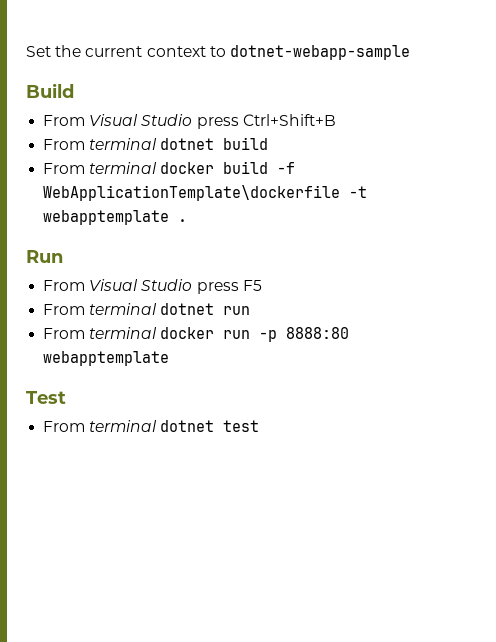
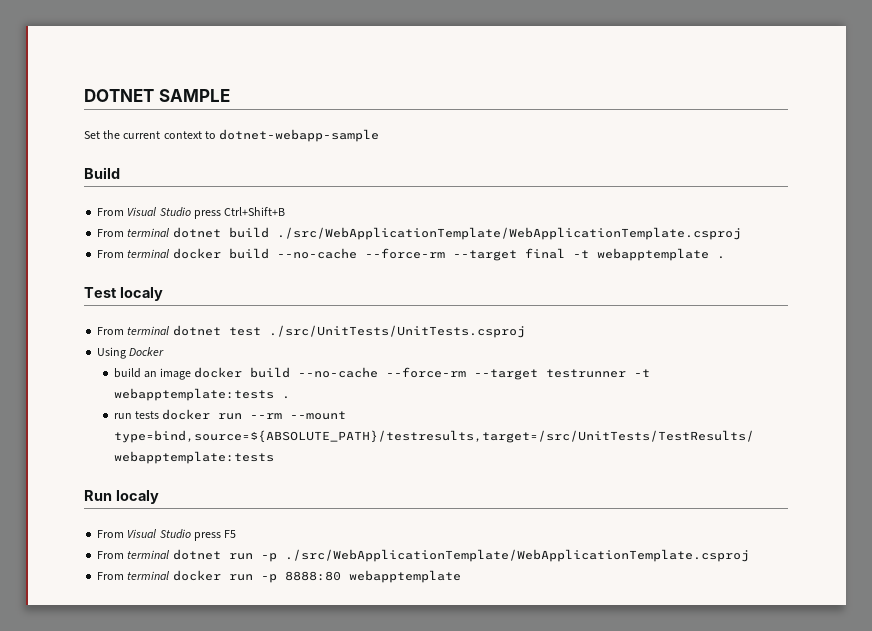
(26, 51) none -> [84,89,230,102] DOTNET SAMPLE //
(269, 143) none -> [276,227,741,240] ./src/WebApplicationTemplate/WebApplicationTemplate.csproj
[277,162,296,174] [43,185,341,201] -f WebApplicationTemplate\dockerfile -> [276,248,565,261] --no-cache --force-rm --target final
(188, 220) none -> [84,287,163,301] [97,325,525,338] [97,347,165,359] [113,367,651,380] [113,388,290,401] [113,409,347,420] [113,430,754,443] [113,451,274,464] // Test localy // From terminal dotnet test ./src/UnitTests/UnitTests.csproj // Using Docker // build an image docker build --no-cache --force-rm --target testrunner -t webapptemplate:tests . // run tests docker run --rm --mount type=bind,source=${ABSOLUTE_PATH}/testresults,target=/src/UnitTests/TestResults/ webapptemplate:tests
(63, 256) none -> [115,490,159,504] localy
(251, 310) none -> [260,549,749,562] -p ./src/WebApplicationTemplate/WebApplicationTemplate.csproj
[26,391,66,404] [43,420,260,432] // Test // From terminal dotnet test -> (461, 576) none

